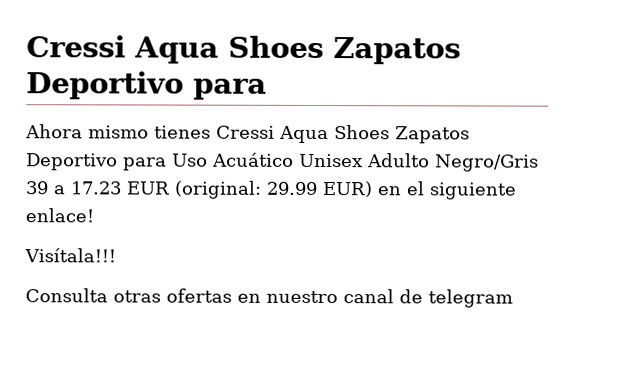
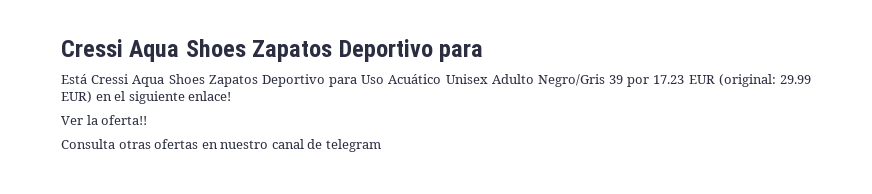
[25,124,211,139] Ahora mismo tienes -> [61,74,87,84] Está
[54,185,66,195] a -> [627,77,650,87] por
[24,248,116,263] Visítala!!! -> [61,115,148,125] Ver la oferta!!

